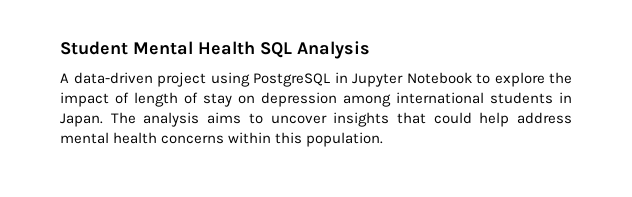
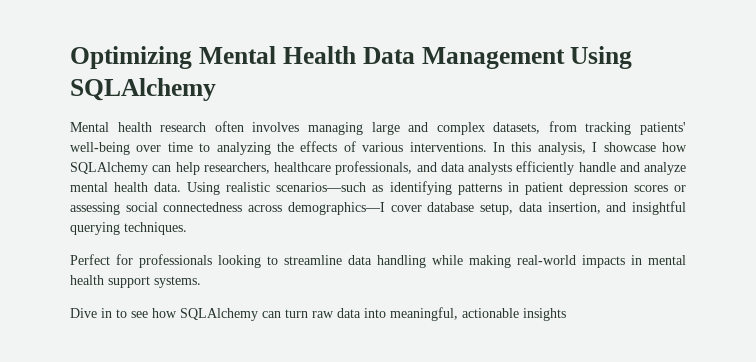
[60,41,128,55] Student -> [70,46,192,69] Optimizing
[260,41,370,59] [60,72,572,87] [60,92,572,107] [60,112,572,127] [60,132,384,147] SQL Analysis // A data-driven project using PostgreSQL in Jupyter Notebook to explore the impact of length of stay on depression among international students in Japan. The analysis aims to uncover insights that could help address mental health concerns within this population. -> [362,46,633,69] [70,78,216,101] [70,121,686,135] [70,141,687,155] [70,161,686,175] [70,181,687,195] [70,201,687,215] [70,222,187,235] [70,254,686,268] [70,275,201,288] [70,307,566,321] Data Management Using SQLAlchemy // Mental health research often involves managing large and complex datasets, from tracking patients' well-being over time to analyzing the effects of various interventions. In this analysis, I showcase how SQLAlchemy can help researchers, healthcare professionals, and data analysts efficiently handle and analyze mental health data. Using realistic scenarios—such as identifying patterns in patient depression scores or assessing social connectedness across demographics—I cover database setup, data insertion, and insightful querying techniques. // Perfect for professionals looking to streamline data handling while making real-world impacts in mental health support systems. // Dive in to see how SQLAlchemy can turn raw data into meaningful, actionable insights

